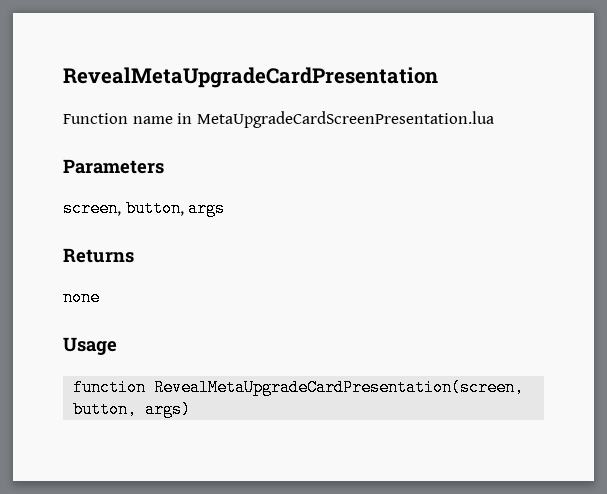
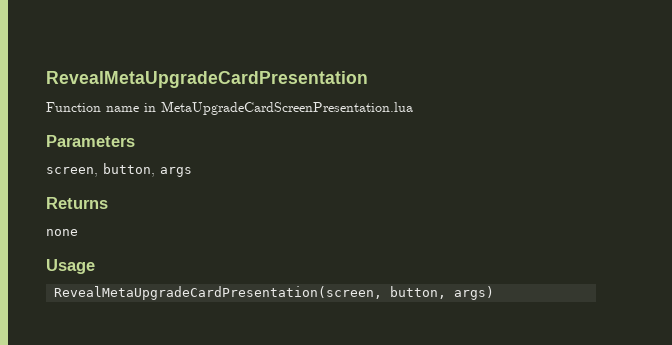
[73,379,147,396] function -> (95, 266) none

